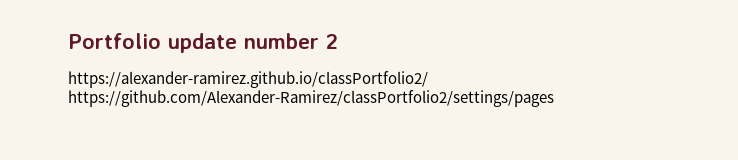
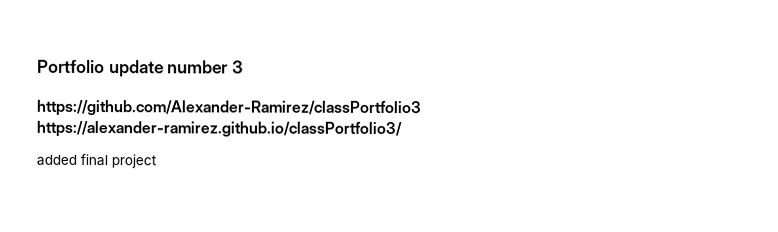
[326,34,338,49] [68,71,428,88] [68,90,554,107] 2 // https://alexander-ramirez.github.io/classPortfolio2/ https://github.com/Alexander-Ramirez/classPortfolio2/settings/pages -> [231,60,243,74] [36,99,422,118] [36,120,402,139] [36,153,157,169] 3 // https://github.com/Alexander-Ramirez/classPortfolio3 https://alexander-ramirez.github.io/classPortfolio3/ // added final project

